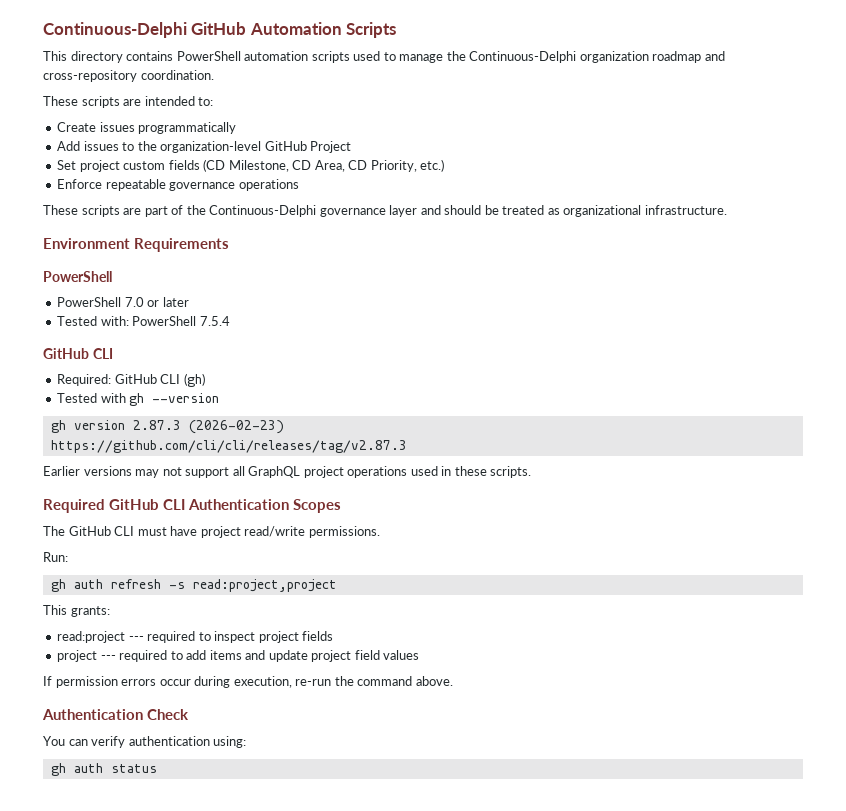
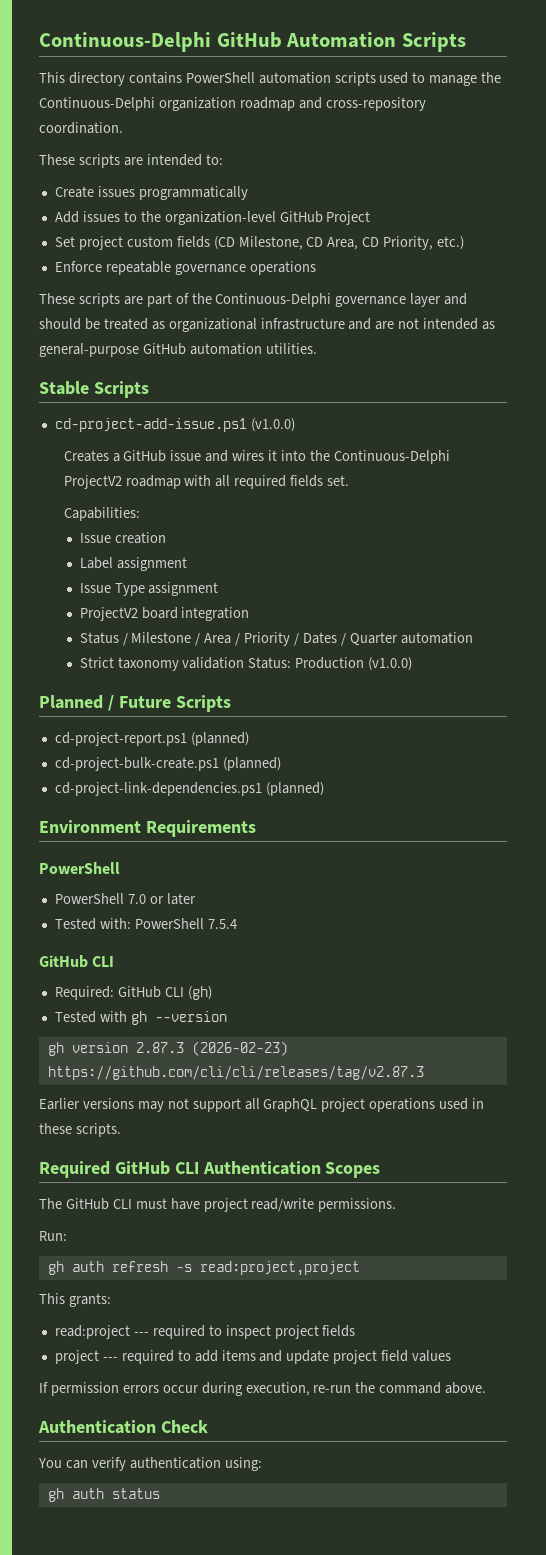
[644,205,727,215] infrastructure. -> [260,318,496,330] [39,343,317,357] [39,381,149,398] [54,418,295,432] [63,450,450,464] [63,475,350,489] [63,507,140,521] [79,532,166,544] [79,557,187,571] [79,582,219,596] [79,607,250,621] [79,632,473,646] [79,657,413,671] [39,695,231,712] [54,732,249,746] [54,757,281,771] [54,782,324,796] infrastructure and are not intended as general-purpose GitHub automation utilities. // Stable Scripts // cd-project-add-issue.ps1 (v1.0.0) // Creates a GitHub issue and wires it into the Continuous-Delphi ProjectV2 roadmap with all required fields set. // Capabilities: // Issue creation // Label assignment // Issue Type assignment // ProjectV2 board integration // Status / Milestone / Area / Priority / Dates / Quarter automation // Strict taxonomy validation Status: Production (v1.0.0) // Planned / Future Scripts // cd-project-report.ps1 (planned) // cd-project-bulk-create.ps1 (planned) // cd-project-link-dependencies.ps1 (planned)

